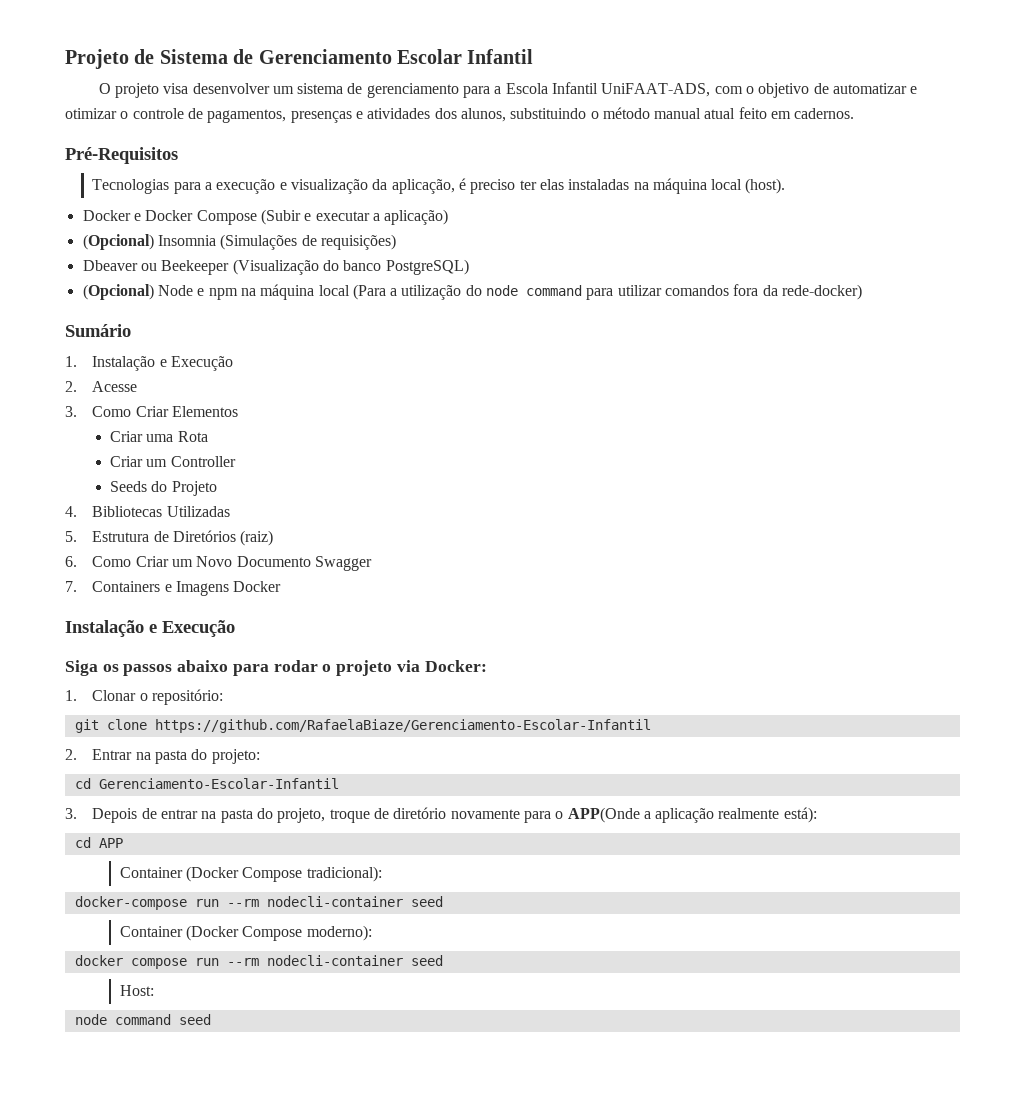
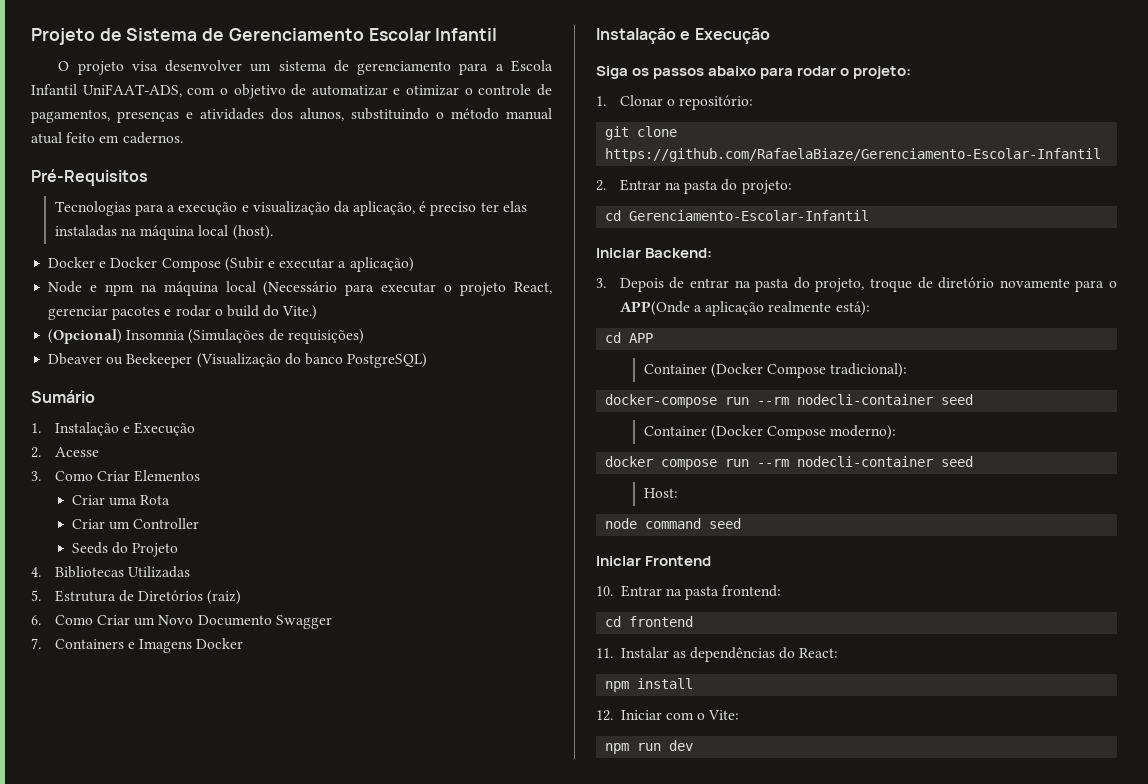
(449, 217) none -> [48,281,552,296] [48,305,318,320] // Node e npm na máquina local (Necessário para executar o projeto React, gerenciar pacotes e rodar o build do Vite.)
[82,284,863,300] // (Opcional) Node e npm na máquina local (Para a utilização do node command para utilizar comandos fora da rede-docker) -> (428, 360) none
[336,660,487,676] projeto via Docker: -> [853,66,912,79] projeto:
(339, 783) none -> [596,248,713,258] // Iniciar Backend:
(211, 1019) none -> [596,556,712,566] [596,585,782,600] [605,616,694,627] [596,647,839,662] [605,678,694,692] [596,710,740,721] [605,740,694,754] // Iniciar Frontend // 10. Entrar na pasta frontend: // cd frontend // 11. Instalar as dependências do React: // npm install // 12. Iniciar com o Vite: // npm run dev

